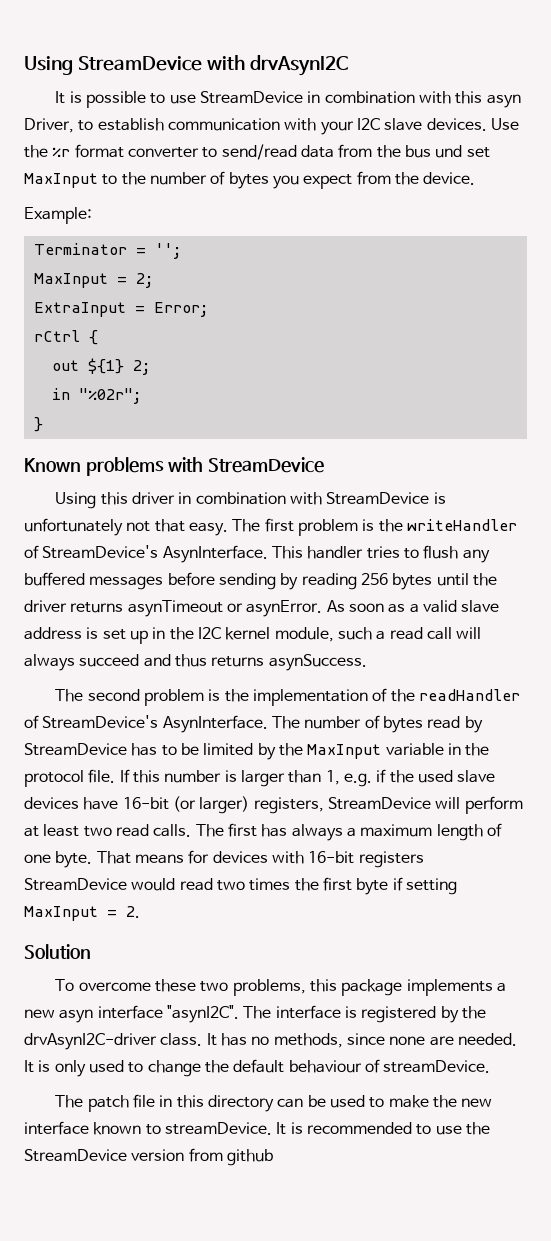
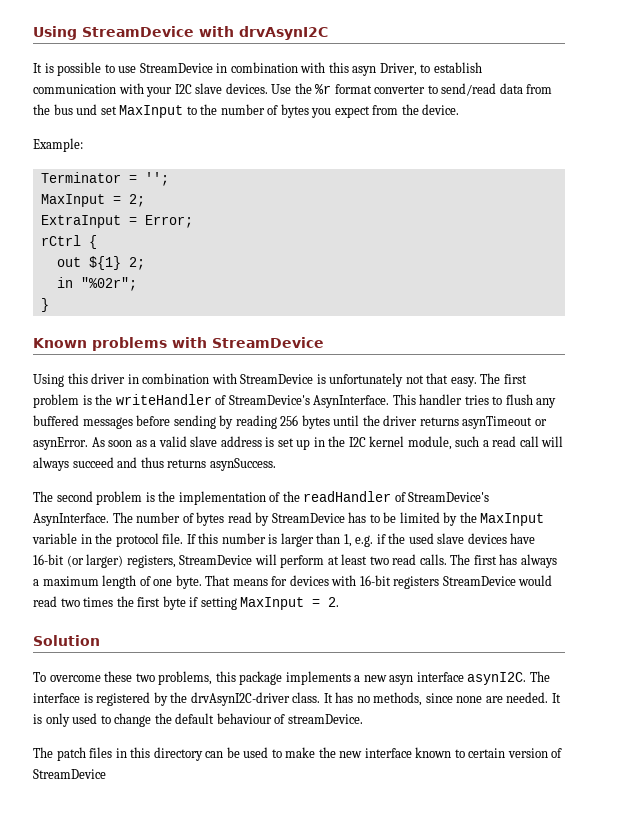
[166,1005,239,1023] "asynI2C". -> [467,672,527,685] asynI2C.
[132,1094,155,1108] file -> [89,747,113,758] files
[164,1122,490,1135] [24,1148,273,1166] streamDevice. It is recommended to use the StreamDevice version from github -> [468,748,563,758] [33,769,106,779] certain version of StreamDevice

